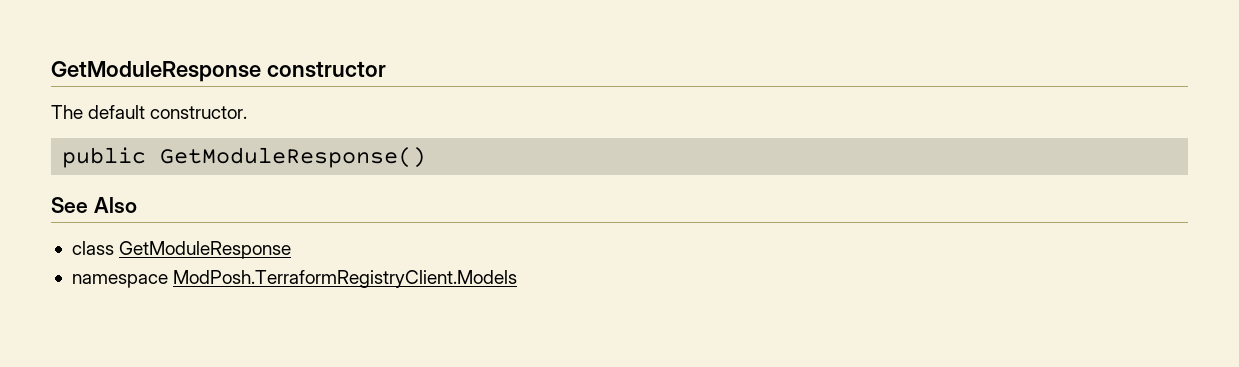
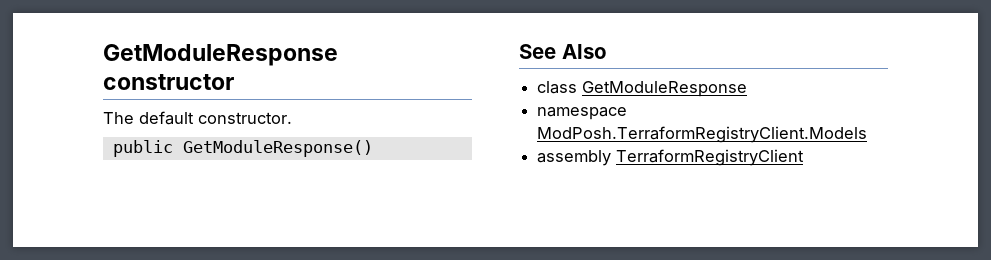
(518, 279) none -> [537,149,805,166] // assembly TerraformRegistryClient

